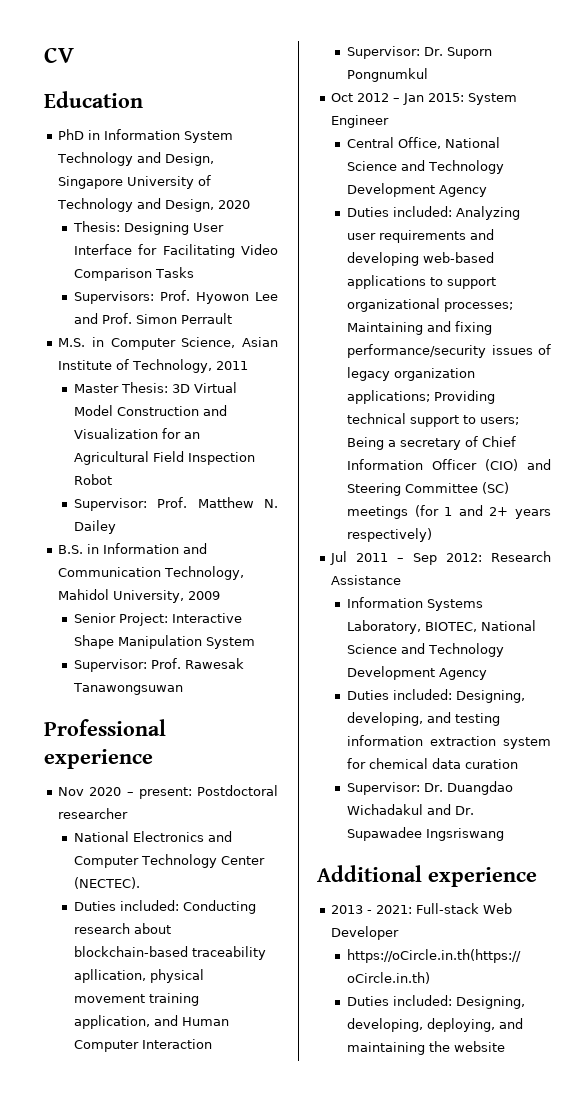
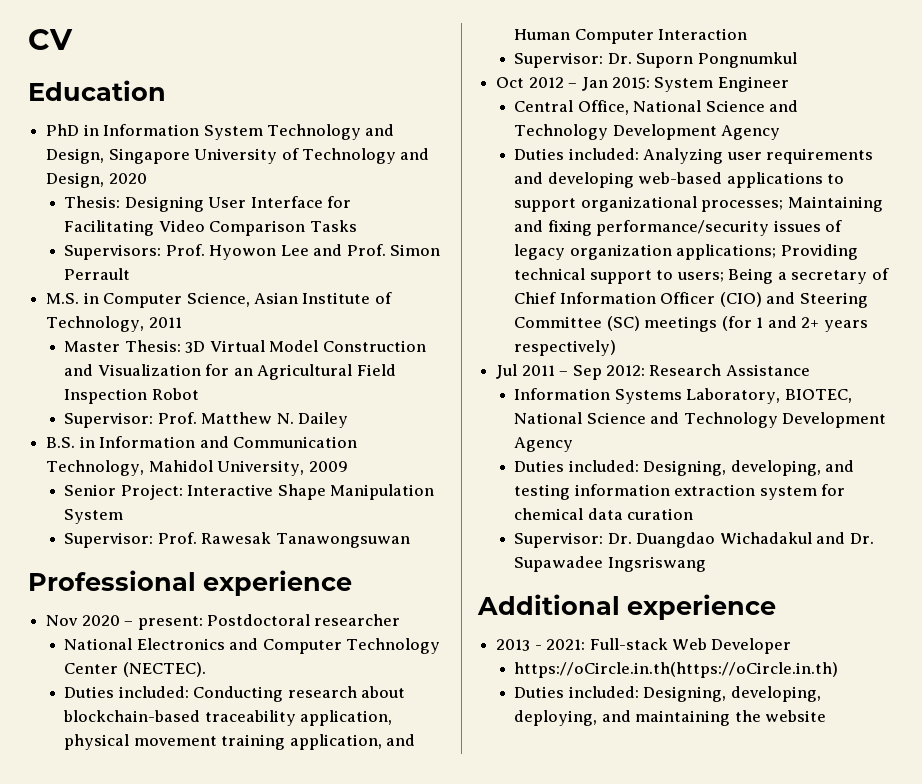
[74,969,147,983] apllication, -> [300,710,393,726] application,

